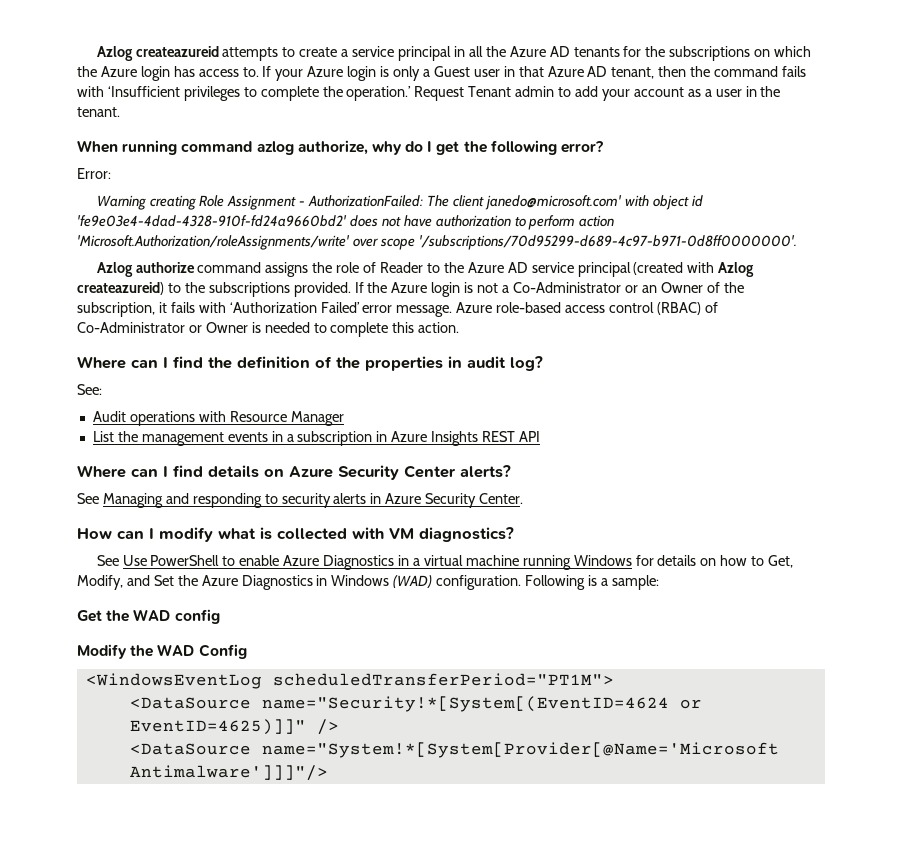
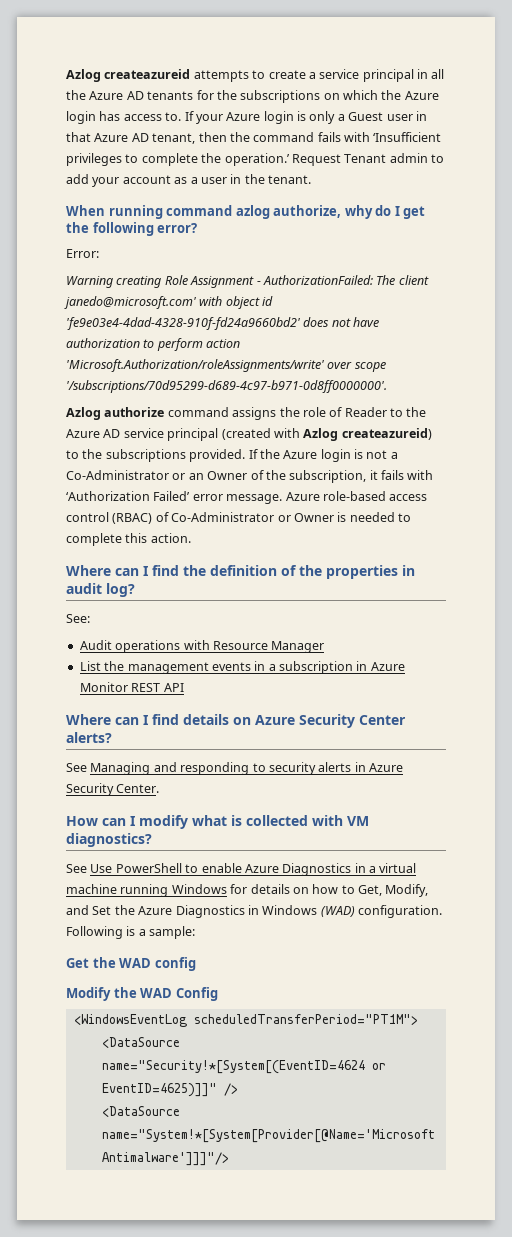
[431,431,479,446] Insights -> [79,682,128,692] Monitor

